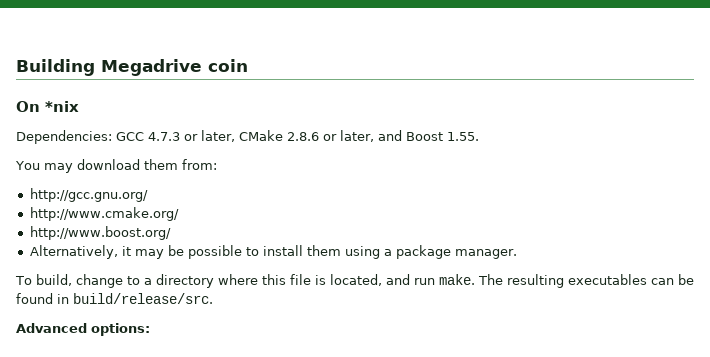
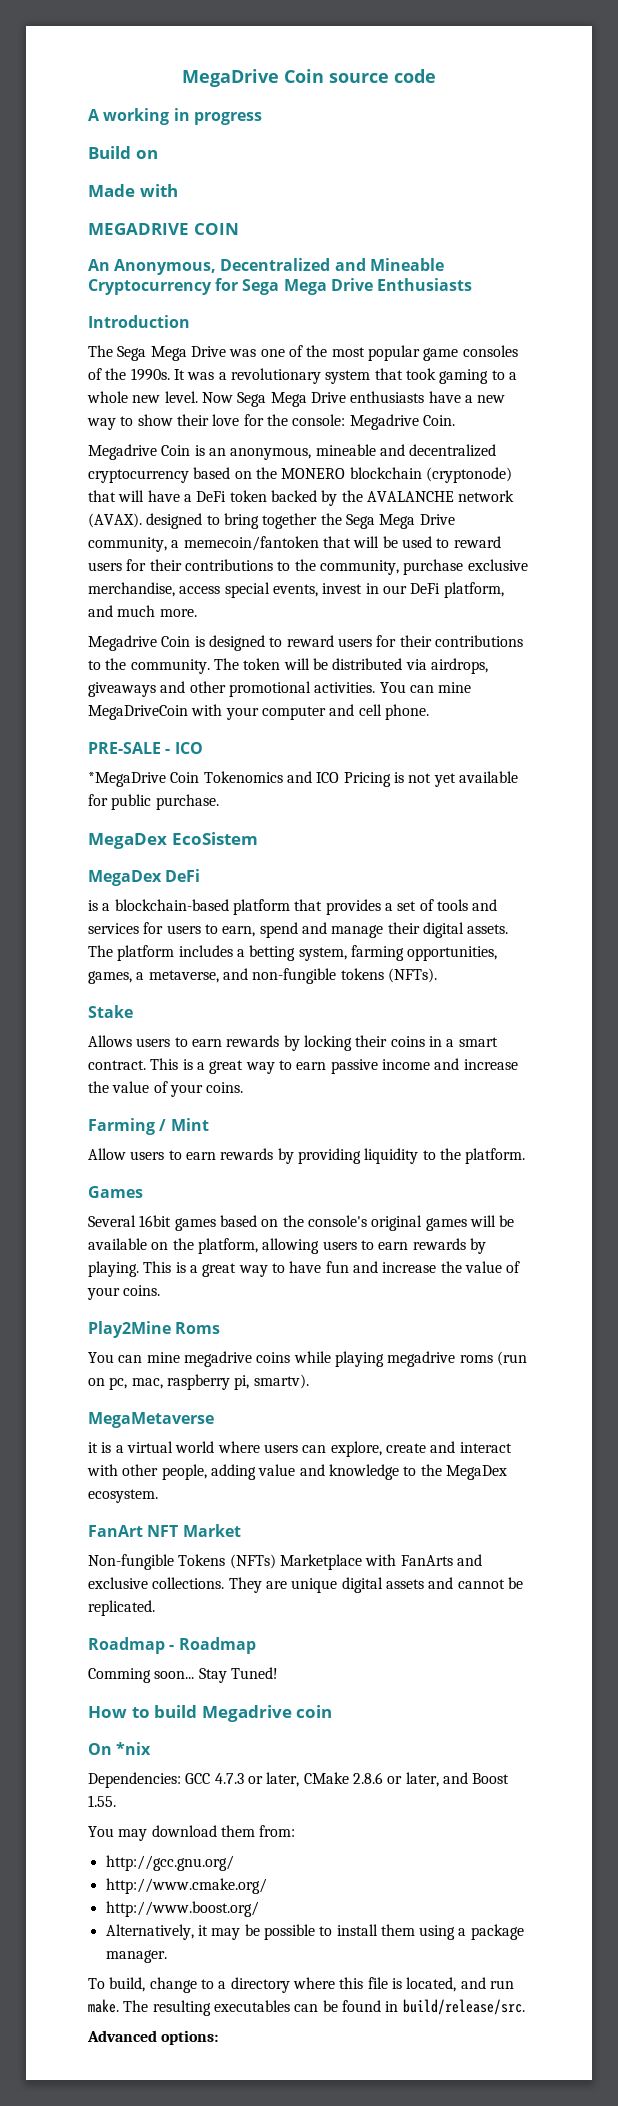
[16,59,95,76] Building -> [182,69,436,87] [88,108,262,125] [88,146,158,159] [88,184,178,197] [88,223,239,235] [88,258,444,275] [88,278,472,295] [88,315,190,328] [88,345,518,361] [88,368,517,384] [87,391,506,407] [87,414,455,430] [88,444,497,460] [88,467,512,483] [88,490,515,506] [88,513,455,529] [88,536,501,552] [88,559,528,575] [88,582,504,598] [88,605,197,617] [88,635,523,651] [88,658,488,674] [88,681,472,697] [88,704,429,720] [88,742,203,754] [88,771,518,787] [88,794,219,810] [88,832,258,849] [88,869,201,886] [88,899,498,915] [88,922,509,938] [88,945,498,961] [88,968,437,984] [88,1005,133,1018] [88,1035,498,1051] [88,1058,518,1074] [88,1081,244,1097] [88,1118,209,1135] [88,1148,526,1164] [88,1186,143,1198] [88,1215,515,1231] [88,1238,486,1254] [88,1261,521,1277] [87,1285,161,1300] [88,1321,221,1338] [88,1351,527,1367] [88,1374,309,1390] [88,1412,214,1428] [88,1441,512,1457] [87,1464,507,1480] [88,1489,158,1503] [88,1524,241,1537] [88,1554,482,1570] [88,1577,523,1593] [88,1600,155,1616] [88,1637,256,1654] [88,1667,278,1683] [88,1705,198,1718] MegaDrive Coin source code // A working in progress // Build on // Made with // MEGADRIVE COIN // An Anonymous, Decentralized and Mineable Cryptocurrency for Sega Mega Drive Enthusiasts // Introduction // The Sega Mega Drive was one of the most popular game consoles of the 1990s. It was a revolutionary system that took gaming to a whole new level. Now Sega Mega Drive enthusiasts have a new way to show their love for the console: Megadrive Coin. // Megadrive Coin is an anonymous, mineable and decentralized cryptocurrency based on the MONERO blockchain (cryptonode) that will have a DeFi token backed by the AVALANCHE network (AVAX). designed to bring together the Sega Mega Drive community, a memecoin/fantoken that will be used to reward users for their contributions to the community, purchase exclusive merchandise, access special events, invest in our DeFi platform, and much more. // Megadrive Coin is designed to reward users for their contributions to the community. The token will be distributed via airdrops, giveaways and other promotional activities. You can mine MegaDriveCoin with your computer and cell phone. // PRE-SALE - ICO // *MegaDrive Coin Tokenomics and ICO Pricing is not yet available for public purchase. // MegaDex EcoSistem // MegaDex DeFi // is a blockchain-based platform that provides a set of tools and services for users to earn, spend and manage their digital assets. The platform includes a betting system, farming opportunities, games, a metaverse, and non-fungible tokens (NFTs). // Stake // Allows users to earn rewards by locking their coins in a smart contract. This is a great way to earn passive income and increase the value of your coins. // Farming / Mint // Allow users to earn rewards by providing liquidity to the platform. // Games // Several 16bit games based on the console's original games will be available on the platform, allowing users to earn rewards by playing. This is a great way to have fun and increase the value of your coins. // Play2Mine Roms // You can mine megadrive coins while playing megadrive roms (run on pc, mac, raspberry pi, smartv). // MegaMetaverse // it is a virtual world where users can explore, create and interact with other people, adding value and knowledge to the MegaDex ecosystem. // FanArt NFT Market // Non-fungible Tokens (NFTs) Marketplace with FanArts and exclusive collections. They are unique digital assets and cannot be replicated. // Roadmap - Roadmap // Comming soon... Stay Tuned! // How to build

